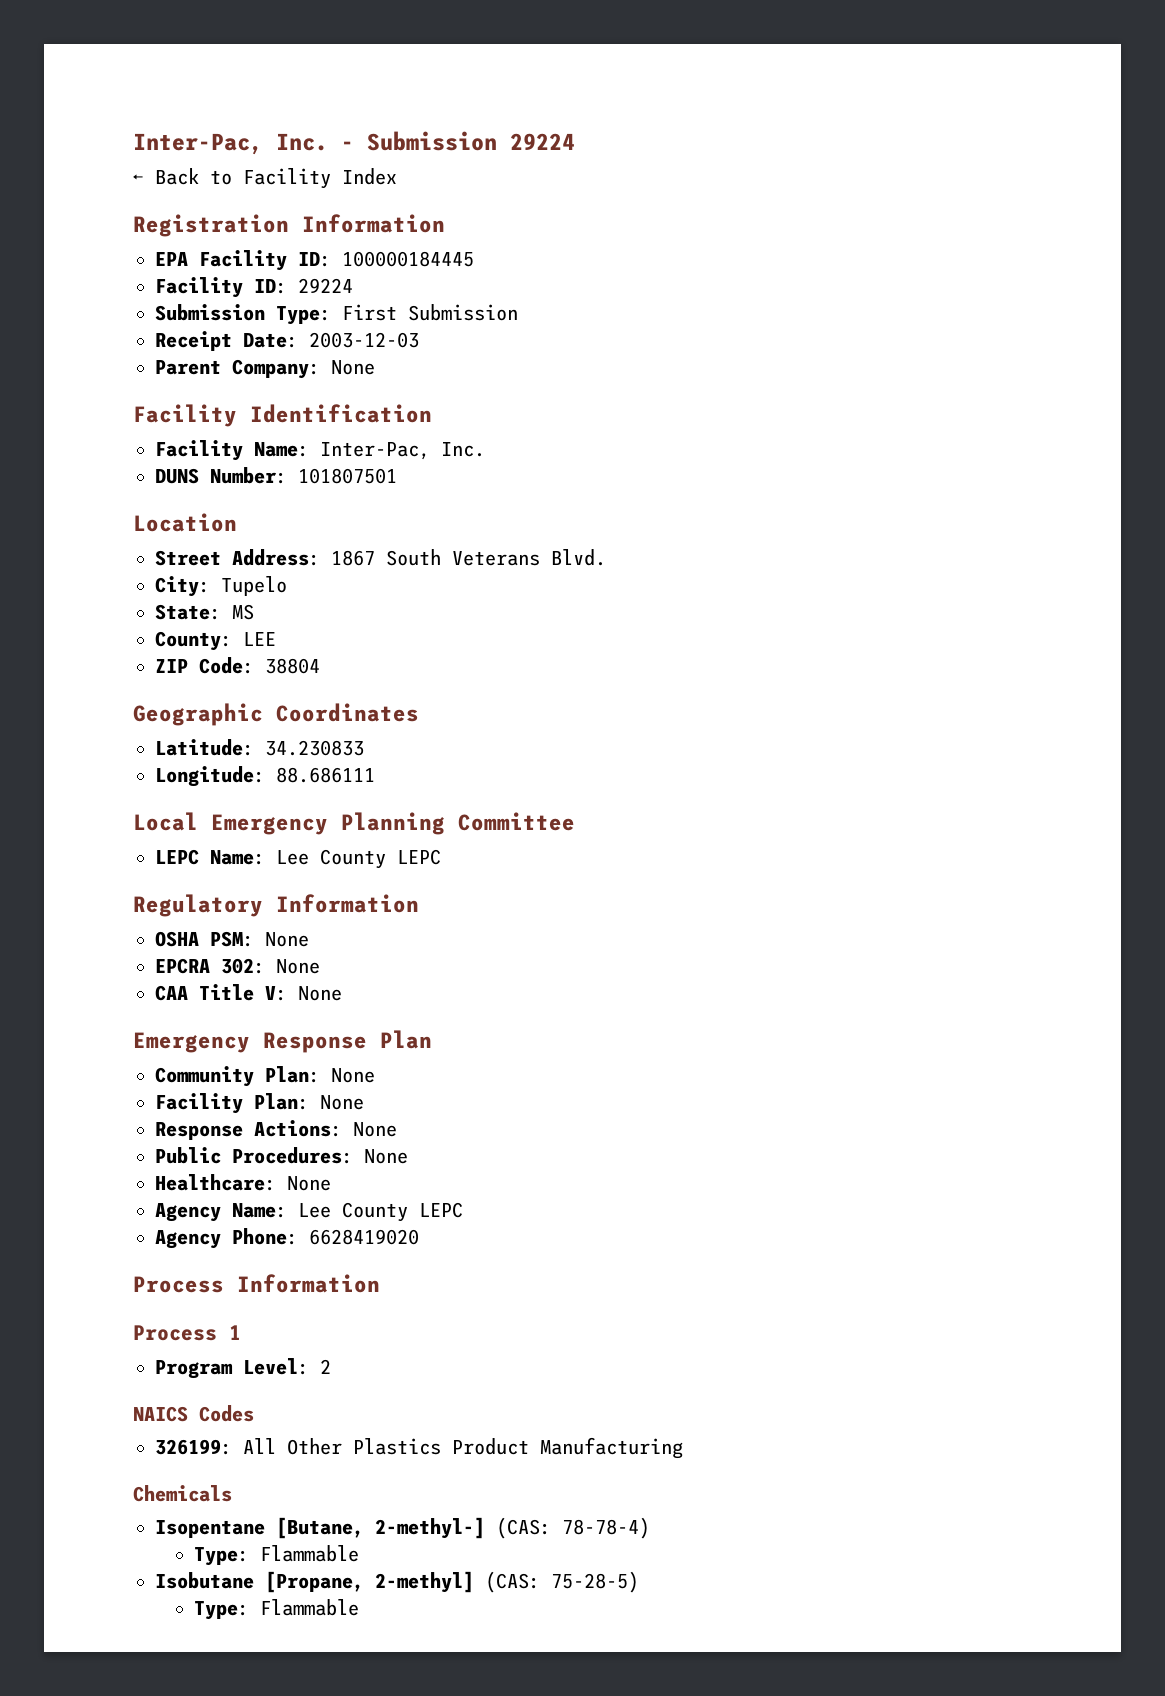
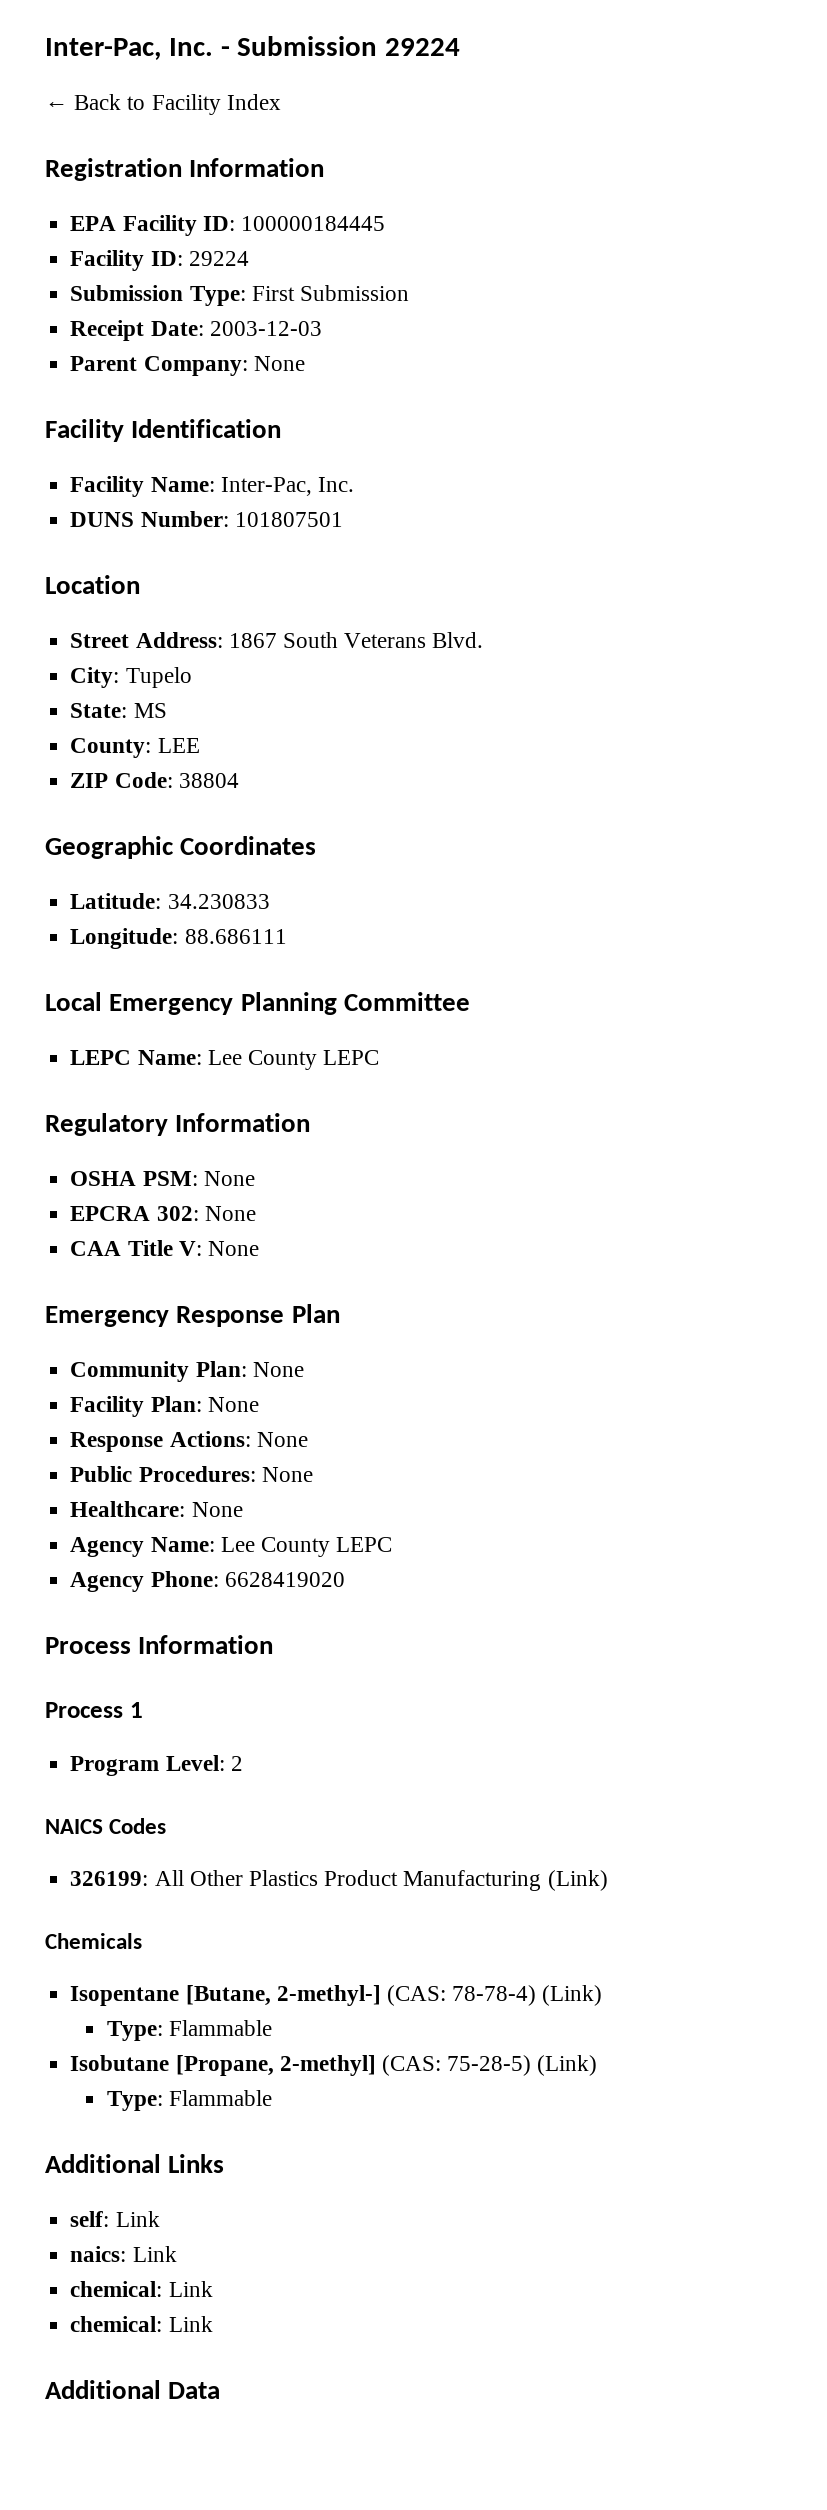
(683, 1448) none -> [547,1870,608,1891] (Link)
(650, 1528) none -> [542,1985,603,2006] (Link)
[194,1599,360,1620] // Type: Flammable -> [537,2055,598,2076] [106,2090,273,2111] [45,2154,225,2173] [70,2211,160,2227] [70,2246,177,2262] [70,2281,213,2297] [70,2316,213,2332] [45,2380,221,2399] (Link) // Type: Flammable // Additional Links // self: Link // naics: Link // chemical: Link // chemical: Link // Additional Data

